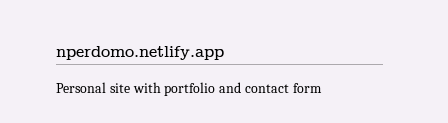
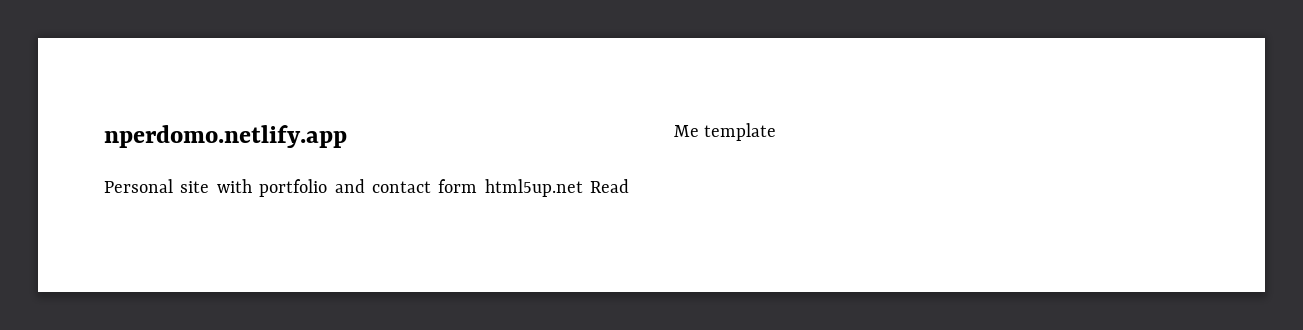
(322, 88) none -> [484,179,629,197] [674,123,777,141] html5up.net Read Me template

